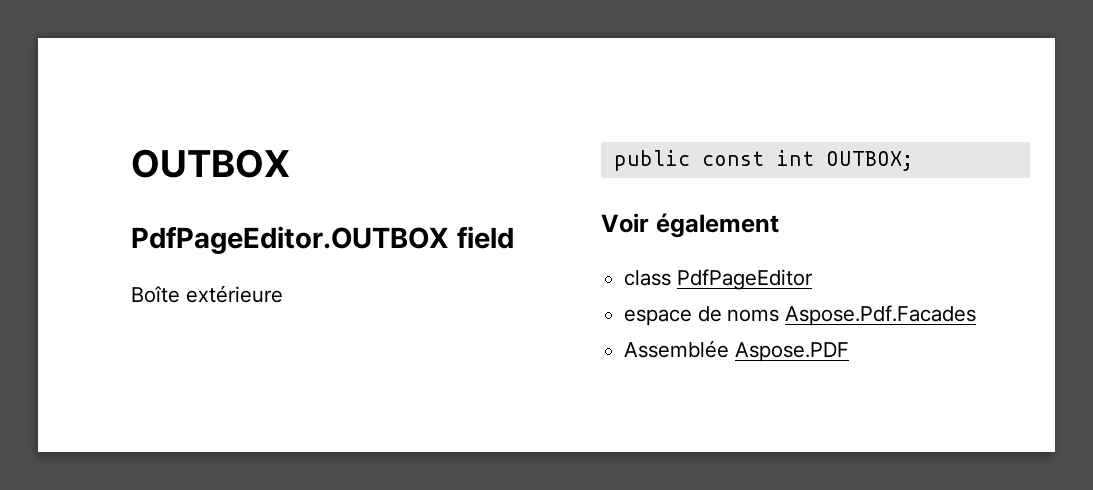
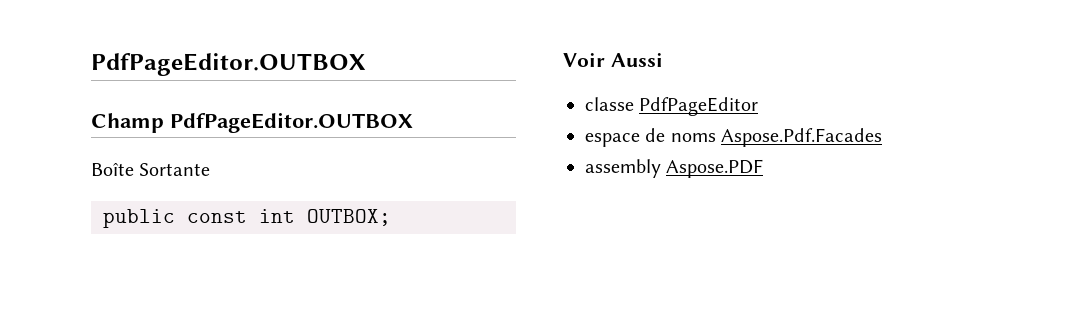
[131,149,290,178] [131,226,514,254] OUTBOX // PdfPageEditor.OUTBOX field -> [91,53,366,76] [91,112,413,133] PdfPageEditor.OUTBOX // Champ PdfPageEditor.OUTBOX
[185,285,283,303] extérieure -> [139,163,211,176] Sortante
[655,213,779,238] [624,270,672,286] également // class -> [610,53,663,67] [585,97,634,111] Aussi // classe
[624,340,730,358] Assemblée -> [585,159,661,178] assembly

